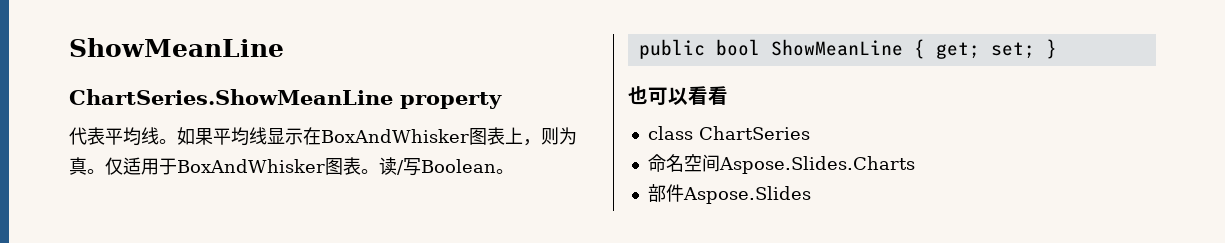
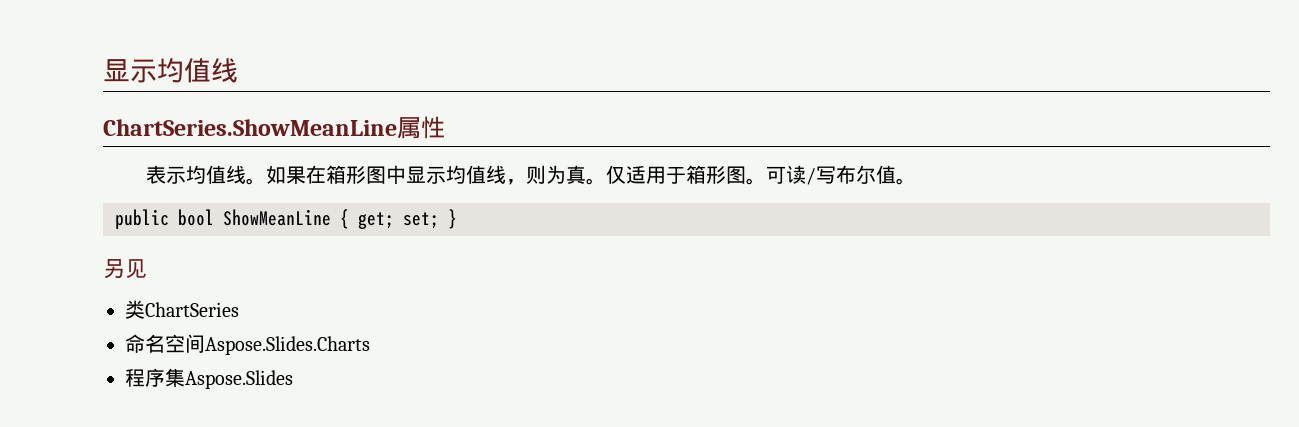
[69,38,284,57] ShowMeanLine -> [103,58,238,83] 显示均值线
[400,92,502,109] [69,127,523,146] property // 代表平均线。如果平均线显示在BoxAndWhisker图表上 -> [397,116,445,139] [145,165,506,185] 属性 // 表示均值线。如果在箱形图中显示均值线
[177,157,379,175] BoxAndWhisker图表。 -> [685,165,786,185] 箱形图。可
[421,159,496,173] Boolean -> [835,165,896,184] 布尔值
[628,86,728,105] [647,126,693,140] 也可以看看 // class -> [103,259,147,279] [125,300,145,319] 另见 // 类
[647,184,684,202] 部件 -> [125,368,185,387] 程序集

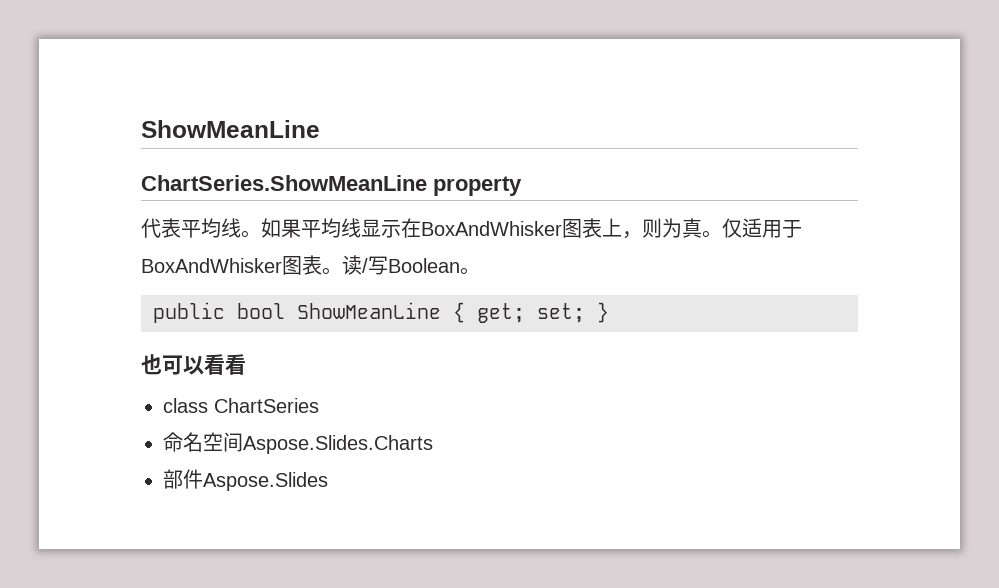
[103,58,238,83] 显示均值线 -> [141,120,320,138] ShowMeanLine
[397,116,445,139] [145,165,506,185] 属性 // 表示均值线。如果在箱形图中显示均值线 -> [433,176,522,196] [141,218,622,238] property // 代表平均线。如果平均线显示在BoxAndWhisker图表上
[685,165,786,185] 箱形图。可 -> [141,255,342,275] BoxAndWhisker图表。
[835,165,896,184] 布尔值 -> [388,258,460,273] Boolean
[103,259,147,279] [125,300,145,319] 另见 // 类 -> [141,354,246,375] [163,398,208,413] 也可以看看 // class
[125,368,185,387] 程序集 -> [163,469,203,489] 部件

